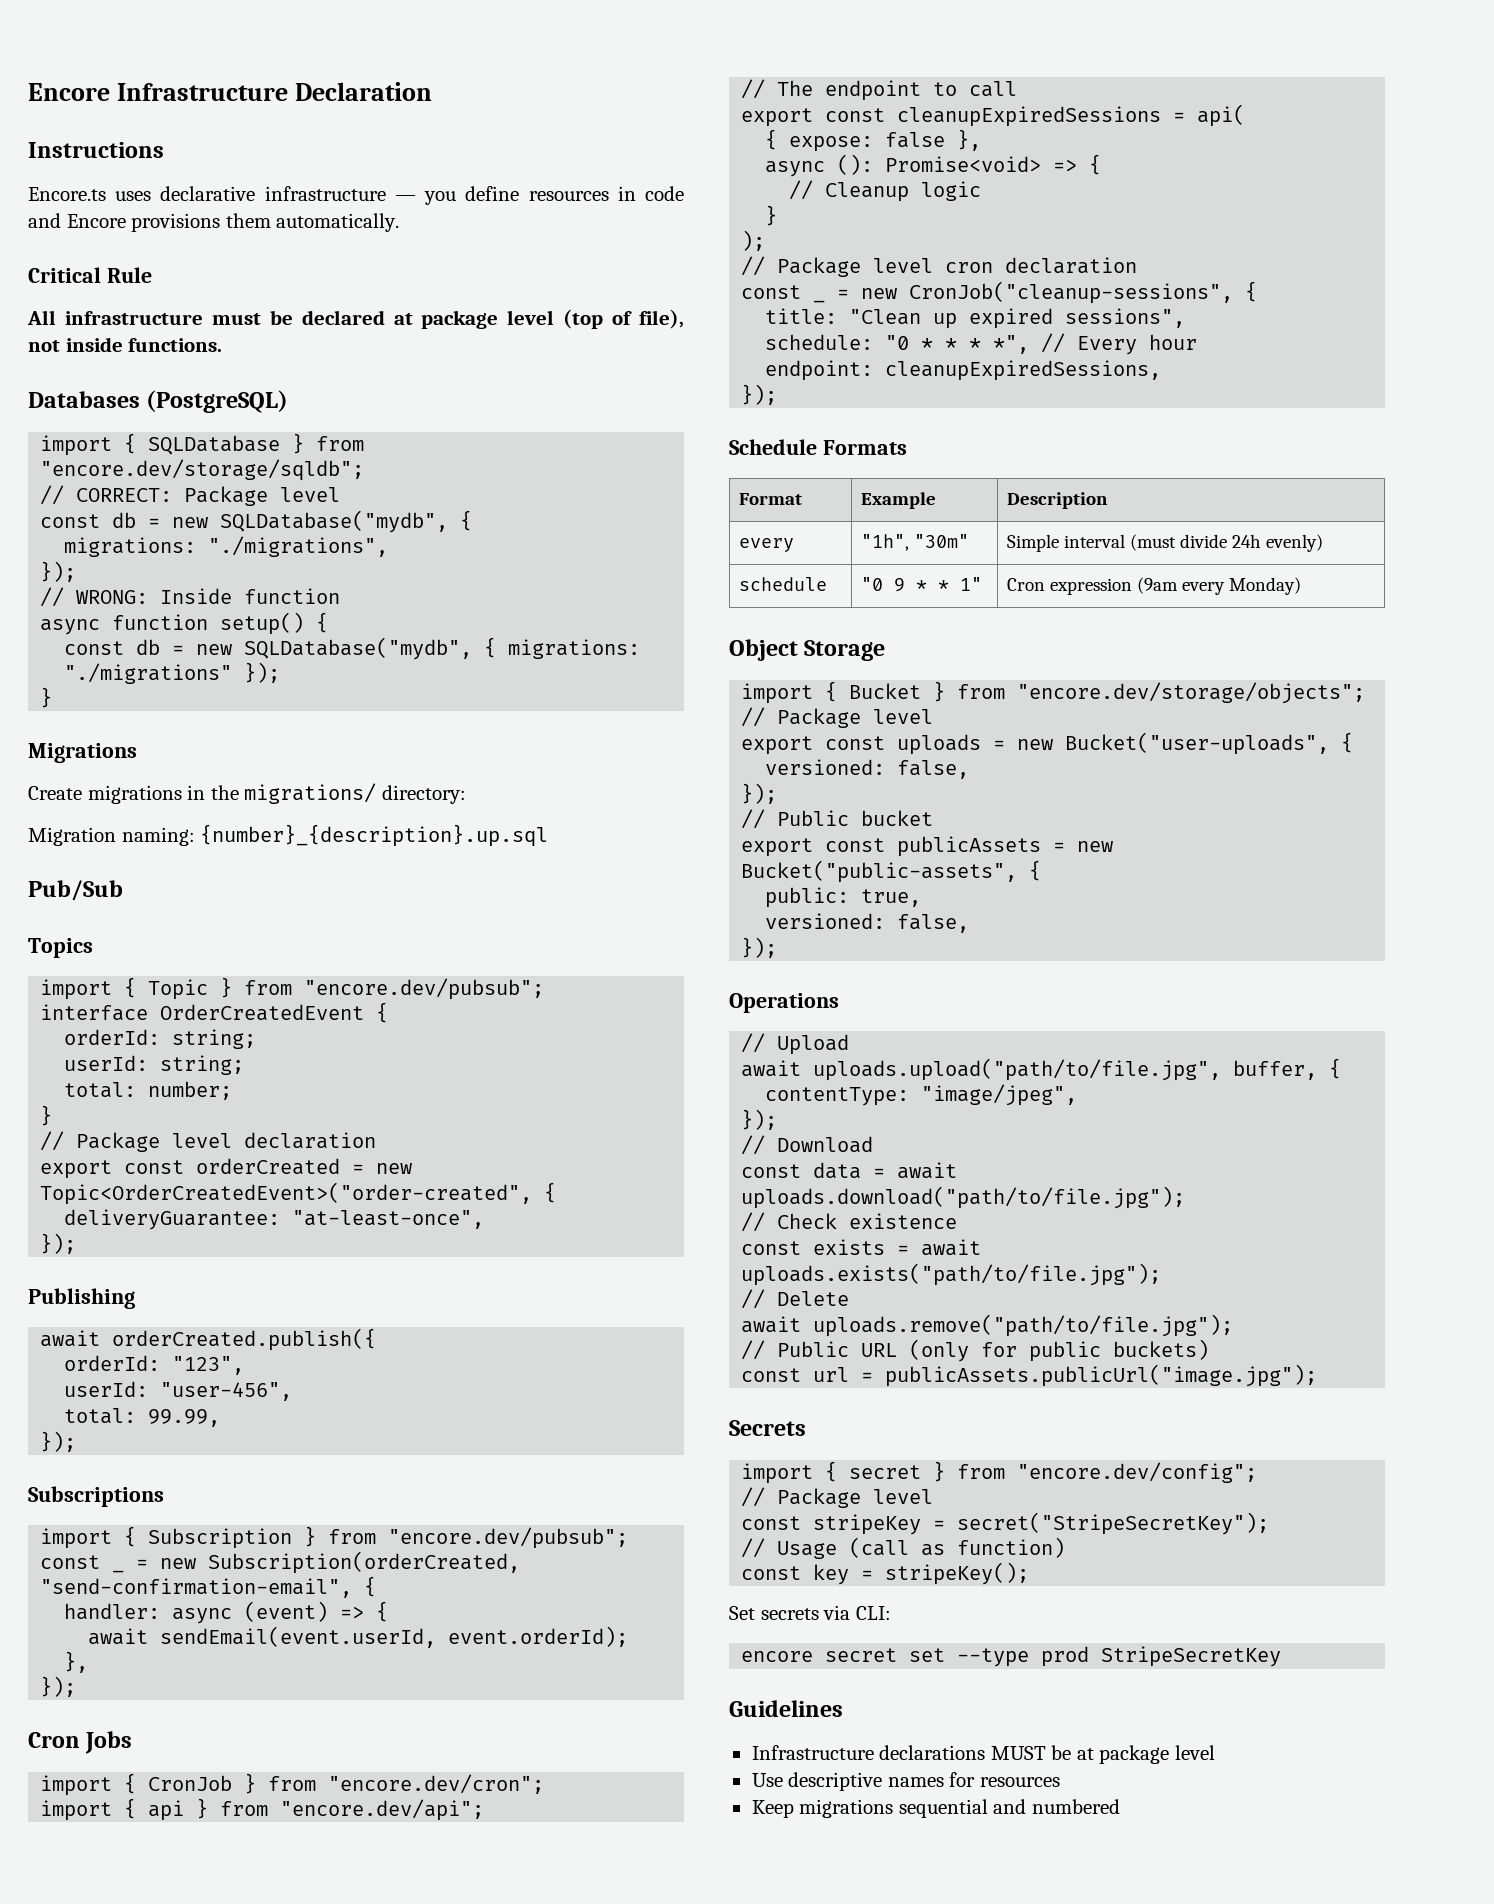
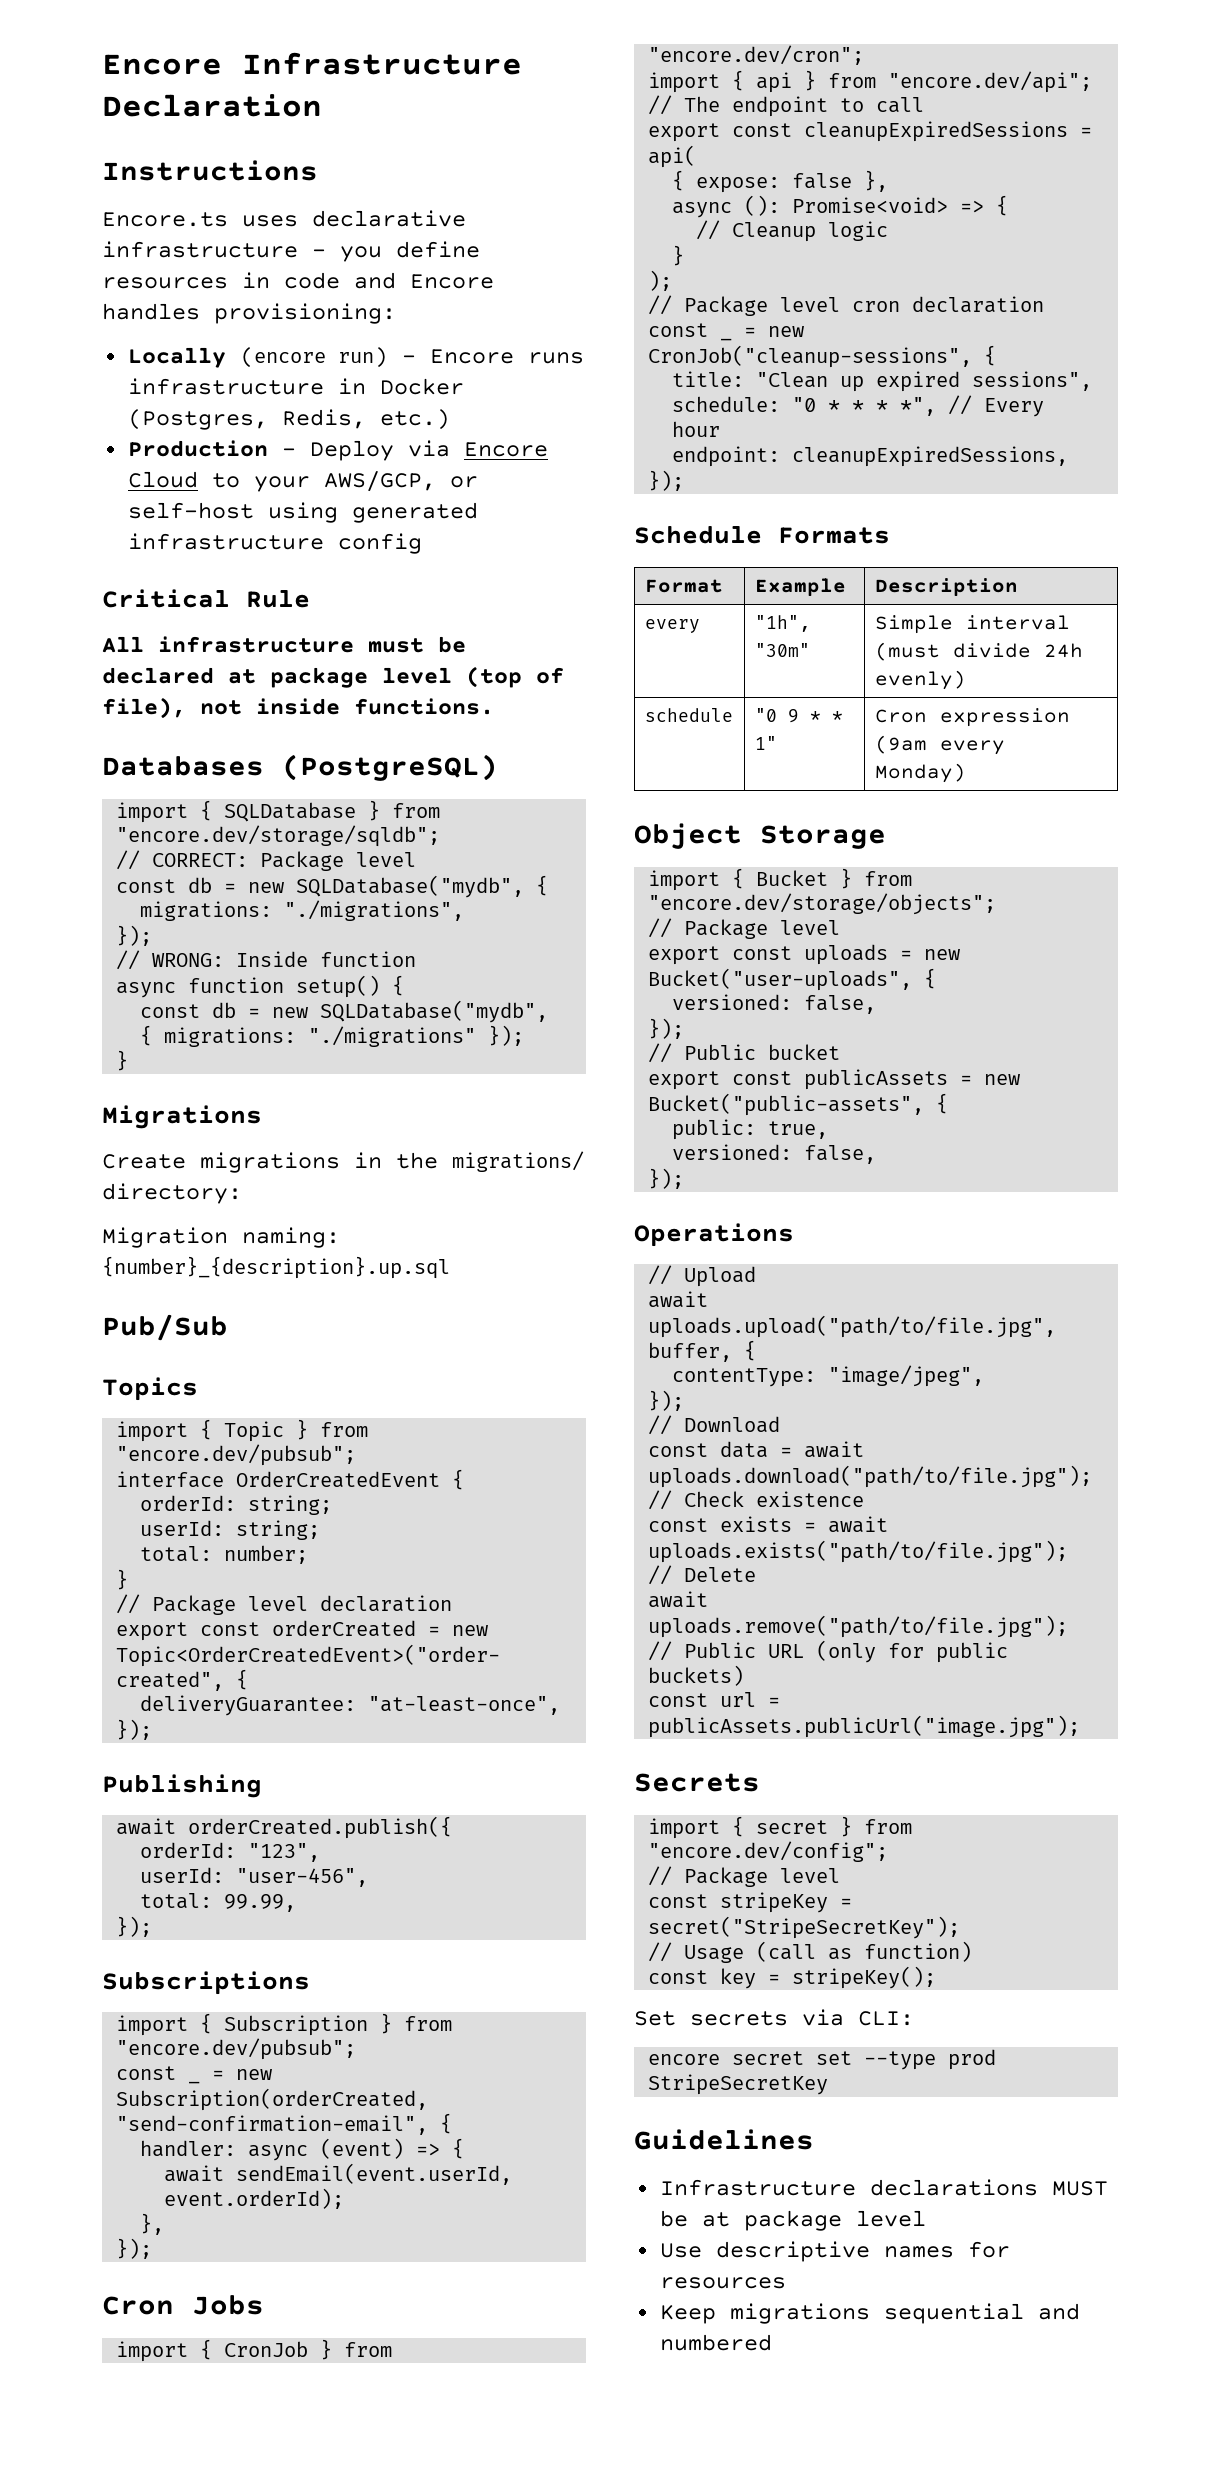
[394,195,416,201] — -> [312,249,326,257] -
[131,213,400,232] provisions them automatically. -> [102,303,396,324] [127,347,584,368] [127,378,464,395] [127,409,450,430] [127,440,548,461] [127,471,478,492] [127,502,478,523] [127,533,422,554] handles provisioning: // Locally (encore run) - Encore runs infrastructure in Docker (Postgres, Redis, etc.) // Production - Deploy via Encore Cloud to your AWS/GCP, or self-host using generated infrastructure config

